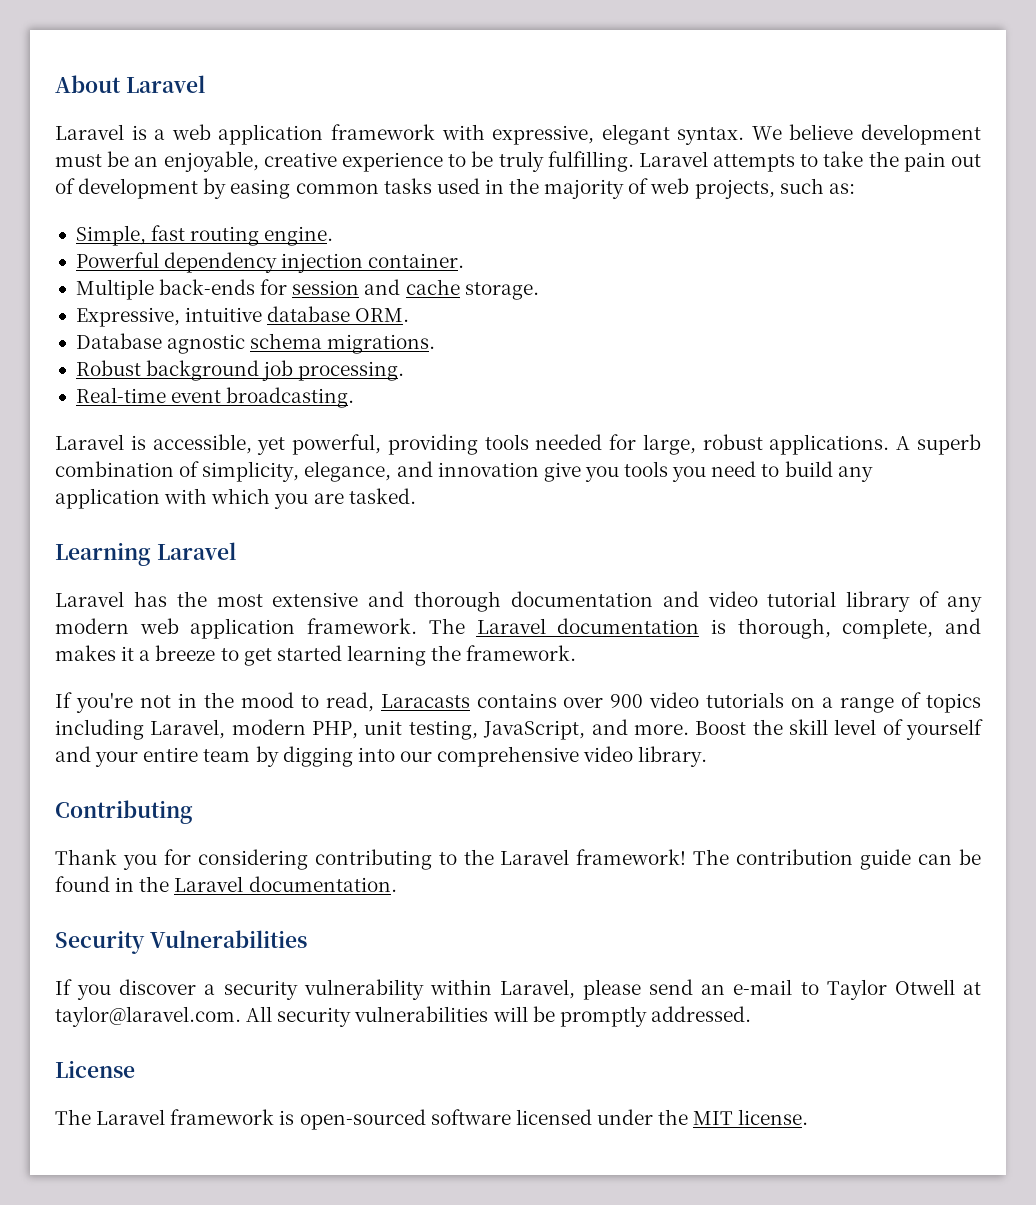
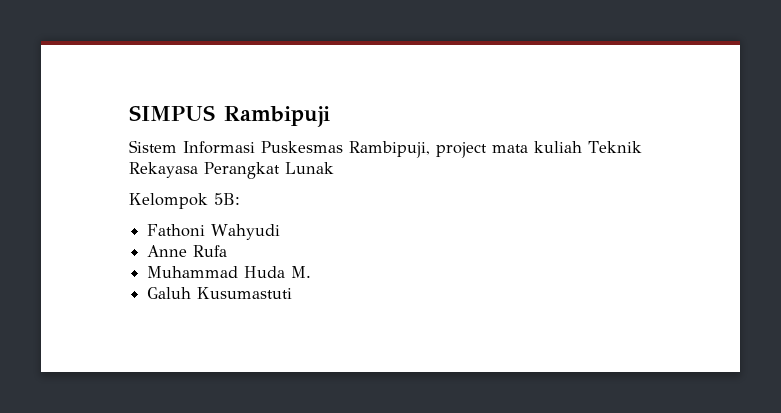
[55,75,205,93] [55,124,982,145] [55,151,981,172] [55,178,855,199] [75,225,334,246] [75,252,465,273] [75,279,539,300] [75,306,410,327] [75,333,436,354] [75,360,405,381] [75,387,355,408] [55,434,982,455] [55,461,873,482] [55,488,416,509] [55,542,236,566] [55,591,982,612] [55,618,982,639] [55,645,577,666] [55,692,982,713] [55,719,984,740] [55,746,708,767] [55,800,193,824] [55,849,981,870] [55,876,397,892] [55,930,307,954] [55,979,981,1000] [55,1006,751,1027] [55,1060,135,1078] [55,1109,809,1130] About Laravel // Laravel is a web application framework with expressive, elegant syntax. We believe development must be an enjoyable, creative experience to be truly fulfilling. Laravel attempts to take the pain out of development by easing common tasks used in the majority of web projects, such as: // Simple, fast routing engine. // Powerful dependency injection container. // Multiple back-ends for session and cache storage. // Expressive, intuitive database ORM. // Database agnostic schema migrations. // Robust background job processing. // Real-time event broadcasting. // Laravel is accessible, yet powerful, providing tools needed for large, robust applications. A superb combination of simplicity, elegance, and innovation give you tools you need to build any application with which you are tasked. // Learning Laravel // Laravel has the most extensive and thorough documentation and video tutorial library of any modern web application framework. The Laravel documentation is thorough, complete, and makes it a breeze to get started learning the framework. // If you're not in the mood to read, Laracasts contains over 900 video tutorials on a range of topics including Laravel, modern PHP, unit testing, JavaScript, and more. Boost the skill level of yourself and your entire team by digging into our comprehensive video library. // Contributing // Thank you for considering contributing to the Laravel framework! The contribution guide can be found in the Laravel documentation. // Security Vulnerabilities // If you discover a security vulnerability within Laravel, please send an e-mail to Taylor Otwell at taylor@laravel.com. All security vulnerabilities will be promptly addressed. // License // The Laravel framework is open-sourced software licensed under the MIT license. -> [129,105,330,127] [129,140,642,158] [129,162,334,179] [129,193,240,209] [147,224,281,240] [147,245,228,257] [147,266,312,278] [147,287,293,299] SIMPUS Rambipuji // Sistem Informasi Puskesmas Rambipuji, project mata kuliah Teknik Rekayasa Perangkat Lunak // Kelompok 5B: // Fathoni Wahyudi // Anne Rufa // Muhammad Huda M. // Galuh Kusumastuti

